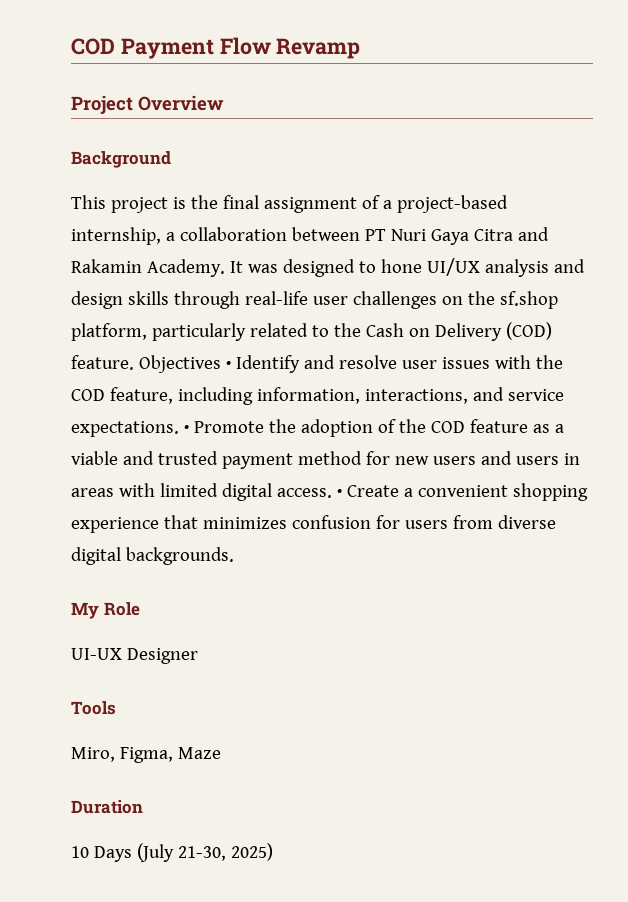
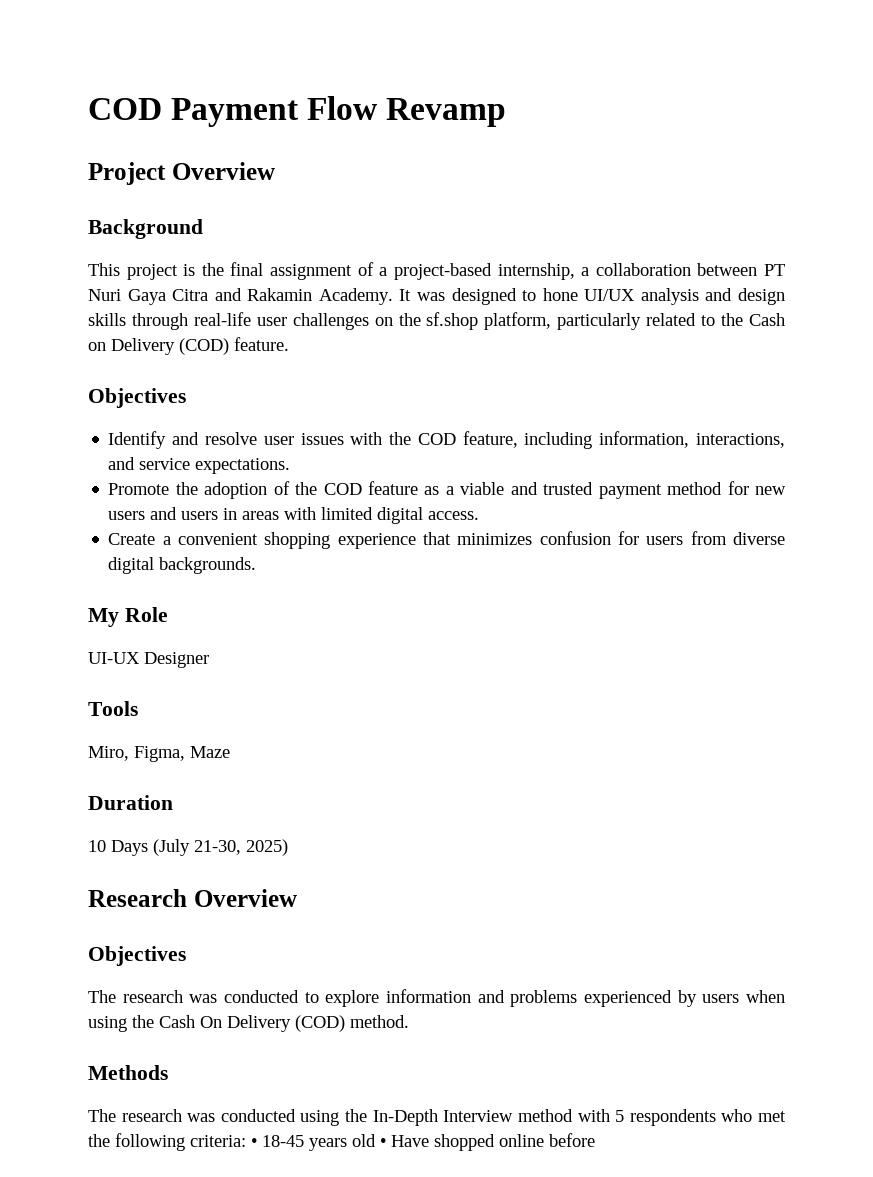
[138,355,231,373] Objectives • -> [88,388,186,408] // Objectives //
[183,425,189,433] • -> (291, 466) //
[336,489,342,497] • -> (480, 515) //
(273, 852) none -> [88,889,297,907] [88,946,186,966] [88,989,785,1007] [88,1015,409,1032] [88,1065,168,1080] [88,1109,787,1126] [88,1133,595,1151] // Research Overview // Objectives // The research was conducted to explore information and problems experienced by users when using the Cash On Delivery (COD) method. // Methods // The research was conducted using the In-Depth Interview method with 5 respondents who met the following criteria: • 18-45 years old • Have shopped online before

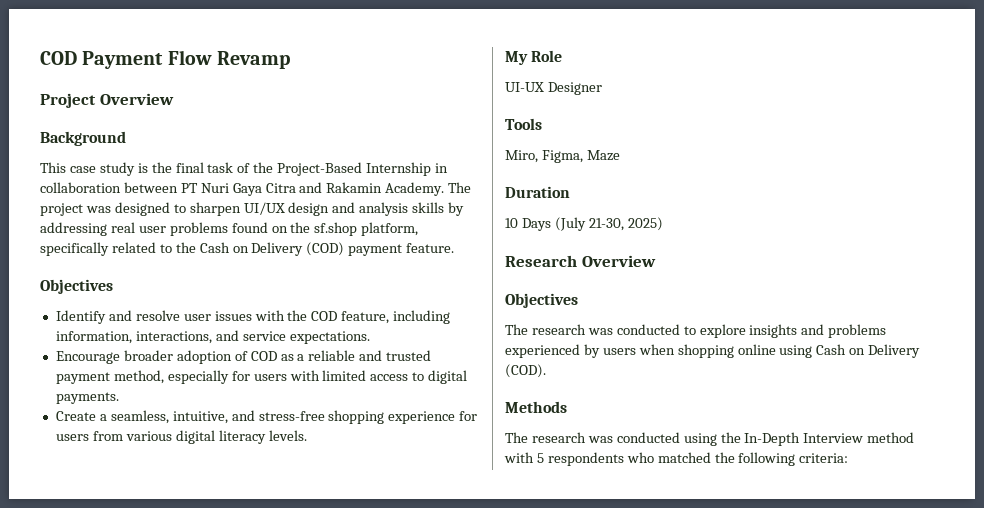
[126,264,178,280] project -> [69,162,135,176] case study
[270,262,590,280] assignment of a project-based internship, a -> [207,162,449,176] task of the Project-Based Internship in
[399,289,412,301] It -> [448,182,472,193] [40,203,83,216] The project
[542,288,785,305] [88,312,369,330] hone UI/UX analysis and design skills through real-life user challenges -> [189,202,465,216] [40,222,268,236] sharpen UI/UX design and analysis skills by addressing real user problems found
[557,313,642,330] particularly -> [40,242,109,256] specifically
(229, 346) none -> [348,244,403,256] payment
[108,481,419,499] Promote the adoption of the COD feature -> [55,350,277,364] Encourage broader adoption of COD
[460,482,505,495] viable -> [308,350,356,361] reliable
[667,481,786,495] [108,507,480,524] [108,531,786,549] [108,557,257,574] method for new users and users in areas with limited digital access. // Create a convenient shopping experience that minimizes confusion for users from diverse digital backgrounds. -> [113,370,468,384] [55,392,119,404] [55,410,478,424] [55,430,307,444] method, especially for users with limited access to digital payments. // Create a seamless, intuitive, and stress-free shopping experience for users from various digital literacy levels.
[385,989,471,1003] information -> [749,324,798,338] insights
[88,1015,409,1032] using the Cash On Delivery (COD) method. -> [677,344,921,358] [505,364,546,378] shopping online using Cash on Delivery (COD).
[758,1111,787,1122] met -> [657,452,711,463] matched
[251,1133,595,1151] • 18-45 years old • Have shopped online before -> (849, 458) none

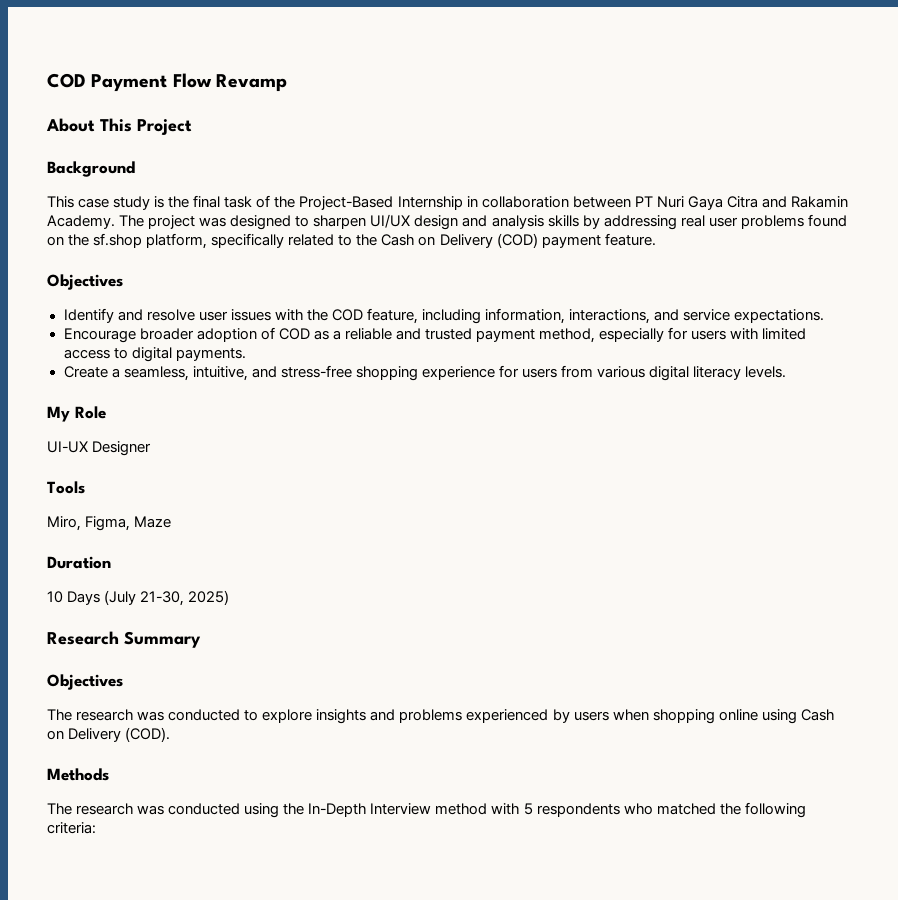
(290, 60) none -> [46,118,132,132] About This
[99,93,174,105] Overview -> (192, 127) none
[581,255,656,267] Overview -> [124,631,201,648] Summary

